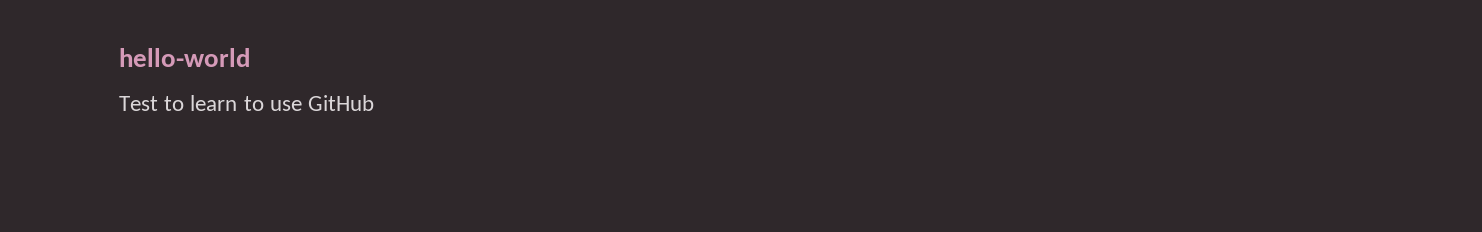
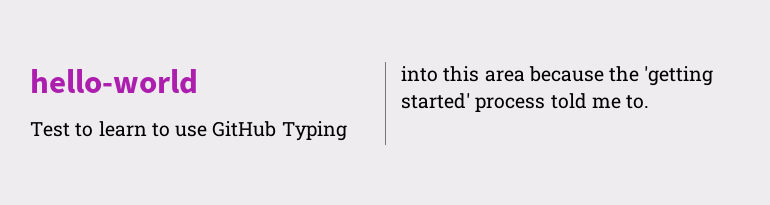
(375, 103) none -> [281,121,347,141] [401,66,714,86] [401,93,650,112] Typing into this area because the 'getting started' process told me to.

